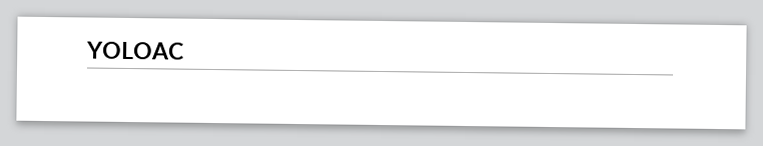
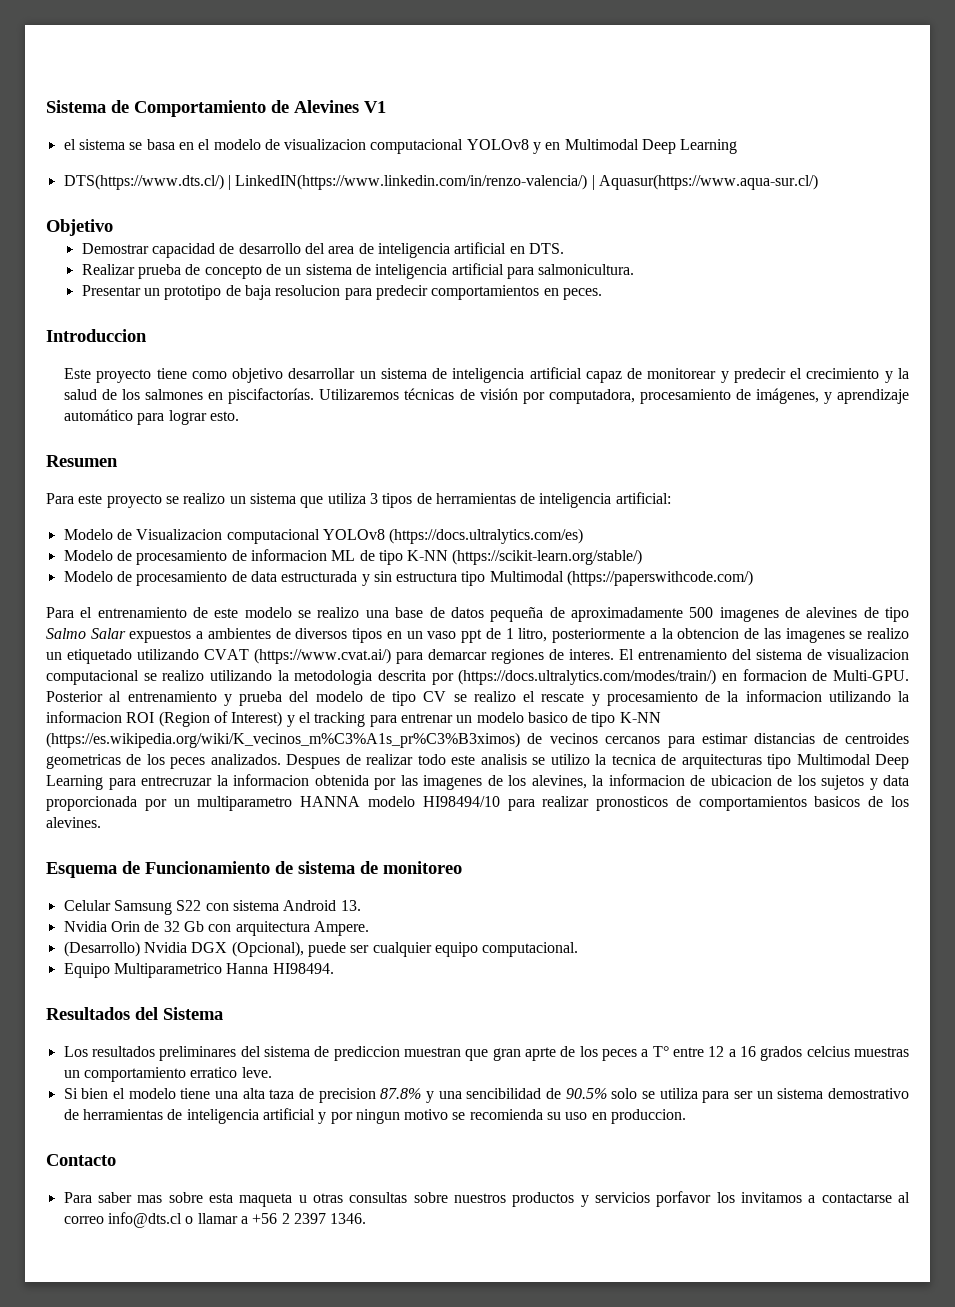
[86,41,184,60] YOLOAC -> [46,100,386,117] [63,139,738,154] [63,174,818,190] [46,219,113,236] [81,242,564,258] [81,263,635,279] [81,285,602,300] [46,329,147,342] [64,367,910,383] [64,388,909,404] [64,409,240,425] [46,455,118,467] [46,492,671,508] [63,528,584,544] [63,549,643,565] [63,570,754,586] [46,607,910,622] [46,628,910,643] [46,648,909,664] [46,669,909,685] [46,690,909,706] [46,711,661,727] [46,732,909,748] [46,754,910,769] [46,774,909,790] [46,796,910,811] [46,817,101,828] [46,861,462,878] [63,900,361,915] [63,921,369,936] [63,941,579,957] [63,963,334,978] [46,1007,223,1020] [63,1046,910,1061] [63,1067,272,1082] [63,1088,910,1103] [63,1108,687,1124] [46,1154,116,1166] [63,1191,910,1207] [63,1212,367,1228] Sistema de Comportamiento de Alevines V1 // el sistema se basa en el modelo de visualizacion computacional YOLOv8 y en Multimodal Deep Learning // DTS(https://www.dts.cl/) | LinkedIN(https://www.linkedin.com/in/renzo-valencia/) | Aquasur(https://www.aqua-sur.cl/) // Objetivo // Demostrar capacidad de desarrollo del area de inteligencia artificial en DTS. // Realizar prueba de concepto de un sistema de inteligencia artificial para salmonicultura. // Presentar un prototipo de baja resolucion para predecir comportamientos en peces. // Introduccion // Este proyecto tiene como objetivo desarrollar un sistema de inteligencia artificial capaz de monitorear y predecir el crecimiento y la salud de los salmones en piscifactorías. Utilizaremos técnicas de visión por computadora, procesamiento de imágenes, y aprendizaje automático para lograr esto. // Resumen // Para este proyecto se realizo un sistema que utiliza 3 tipos de herramientas de inteligencia artificial: // Modelo de Visualizacion computacional YOLOv8 (https://docs.ultralytics.com/es) // Modelo de procesamiento de informacion ML de tipo K-NN (https://scikit-learn.org/stable/) // Modelo de procesamiento de data estructurada y sin estructura tipo Multimodal (https://paperswithcode.com/) // Para el entrenamiento de este modelo se realizo una base de datos pequeña de aproximadamente 500 imagenes de alevines de tipo Salmo Salar expuestos a ambientes de diversos tipos en un vaso ppt de 1 litro, posteriormente a la obtencion de las imagenes se realizo un etiquetado utilizando CVAT (https://www.cvat.ai/) para demarcar regiones de interes. El entrenamiento del sistema de visualizacion computacional se realizo utilizando la metodologia descrita por (https://docs.ultralytics.com/modes/train/) en formacion de Multi-GPU. Posterior al entrenamiento y prueba del modelo de tipo CV se realizo el rescate y procesamiento de la informacion utilizando la informacion ROI (Region of Interest) y el tracking para entrenar un modelo basico de tipo K-NN (https://es.wikipedia.org/wiki/K_vecinos_m%C3%A1s_pr%C3%B3ximos) de vecinos cercanos para estimar distancias de centroides geometricas de los peces analizados. Despues de realizar todo este analisis se utilizo la tecnica de arquitecturas tipo Multimodal Deep Learning para entrecruzar la informacion obtenida por las imagenes de los alevines, la informacion de ubicacion de los sujetos y data proporcionada por un multiparametro HANNA modelo HI98494/10 para realizar pronosticos de comportamientos basicos de los alevines. // Esquema de Funcionamiento de sistema de monitoreo // Celular Samsung S22 con sistema Android 13. // Nvidia Orin de 32 Gb con arquitectura Ampere. // (Desarrollo) Nvidia DGX (Opcional), puede ser cualquier equipo computacional. // Equipo Multiparametrico Hanna HI98494. // Resultados del Sistema // Los resultados preliminares del sistema de prediccion muestran que gran aprte de los peces a T° entre 12 a 16 grados celcius muestras un comportamiento erratico leve. // Si bien el modelo tiene una alta taza de precision 87.8% y una sencibilidad de 90.5% solo se utiliza para ser un sistema demostrativo de herramientas de inteligencia artificial y por ningun motivo se recomienda su uso en produccion. // Contacto // Para saber mas sobre esta maqueta u otras consultas sobre nuestros productos y servicios porfavor los invitamos a contactarse al correo info@dts.cl o llamar a +56 2 2397 1346.

